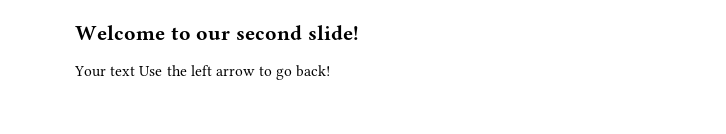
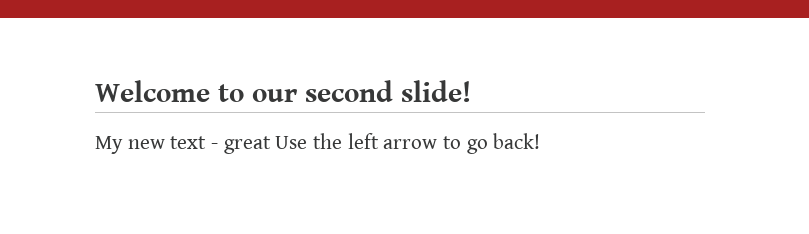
[74,66,136,77] Your text -> [95,136,271,154] My new text - great

